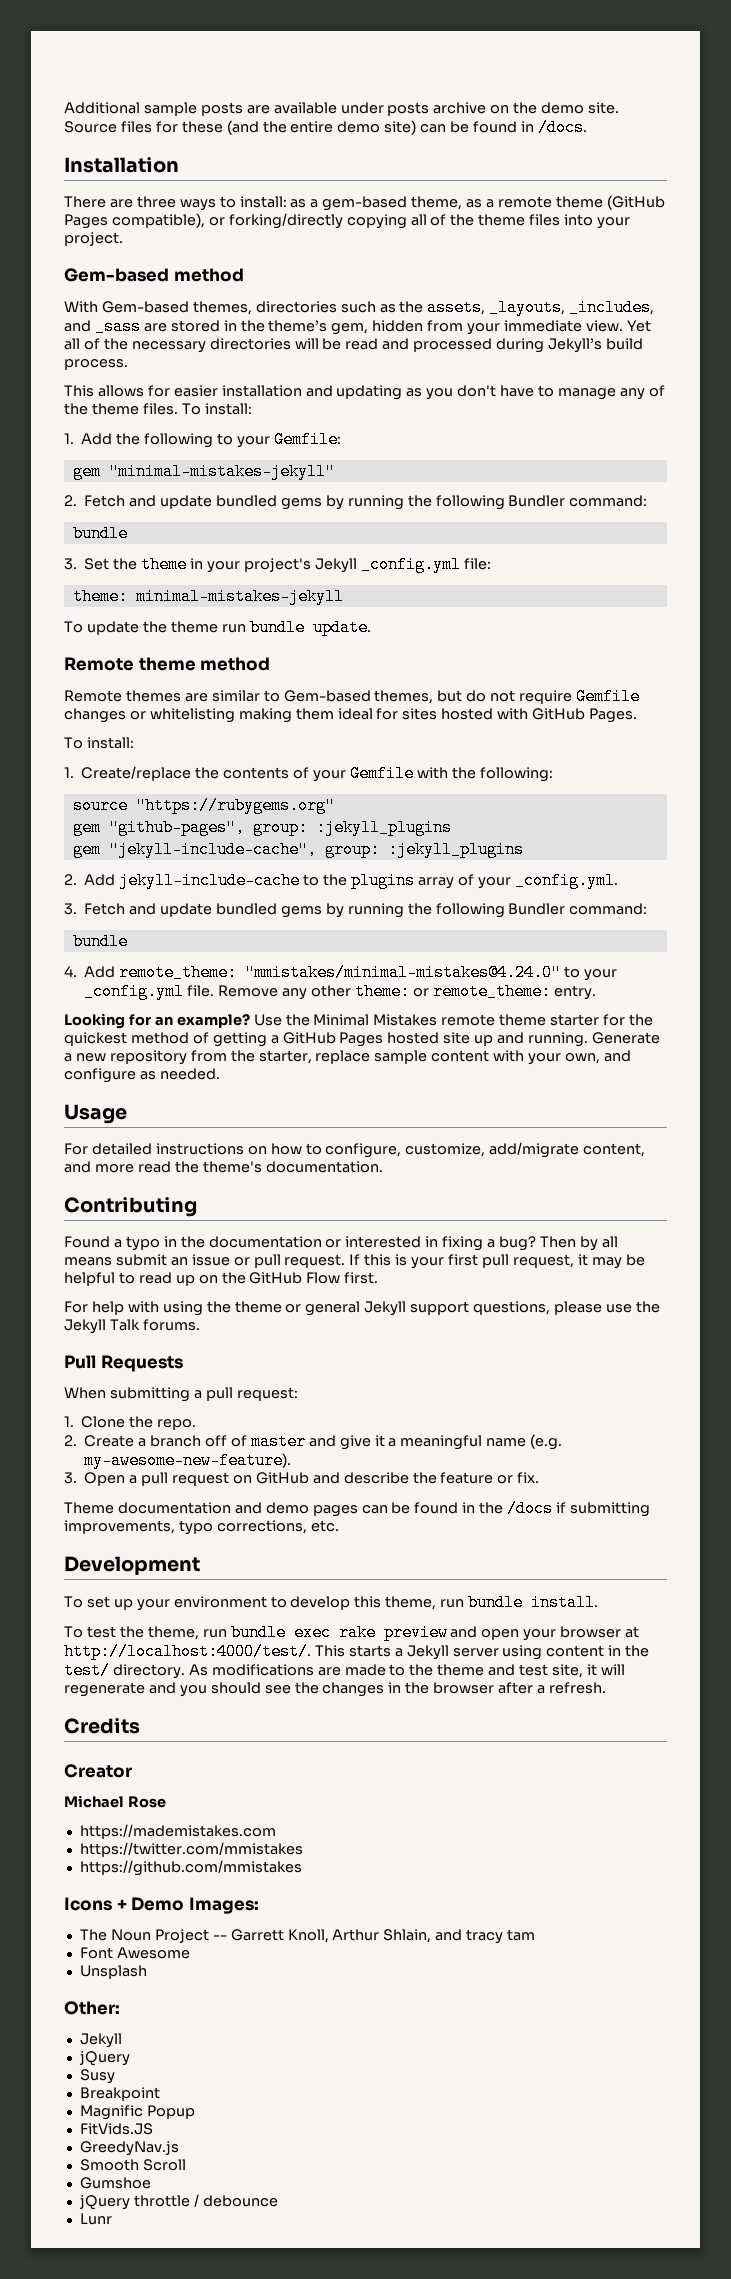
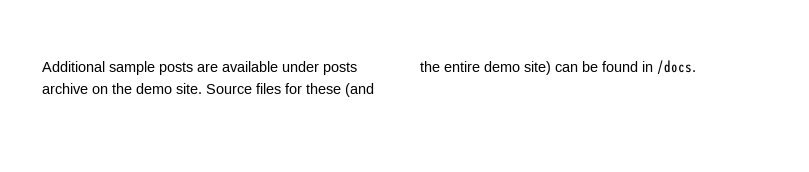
[64,157,179,173] [64,195,665,211] [64,213,631,229] [64,232,123,246] [64,268,244,282] [64,299,655,316] [64,318,651,335] [64,338,643,353] [64,359,128,370] [64,385,665,400] [64,403,252,415] [64,431,341,448] [72,463,335,480] [64,495,648,510] [72,525,128,542] [64,556,491,573] [72,588,344,605] [64,619,371,636] [64,657,271,671] [64,688,641,705] [64,708,638,723] [64,737,134,749] [64,765,553,782] [72,797,335,814] [72,819,452,836] [72,841,524,858] [64,872,618,889] [64,903,648,918] [72,933,128,950] [64,964,617,981] [84,983,596,1000] [64,1013,653,1029] [64,1032,660,1047] [64,1050,631,1065] [64,1068,220,1083] [64,1104,127,1124] [64,1142,646,1158] [64,1161,383,1173] [64,1197,197,1217] [64,1236,618,1251] [64,1254,645,1269] [64,1272,379,1286] [64,1301,660,1316] [64,1319,200,1334] [64,1355,183,1372] [64,1387,298,1402] [64,1416,197,1430] [64,1433,563,1450] [84,1452,292,1469] [64,1472,540,1486] [64,1500,650,1517] [64,1520,339,1535] [64,1556,200,1575] [64,1594,599,1611] [64,1624,640,1641] [64,1643,650,1660] [64,1662,625,1679] [64,1682,606,1697] [64,1718,140,1734] [64,1764,132,1778] [64,1795,166,1808] [79,1824,276,1839] [79,1842,303,1857] [79,1860,302,1876] [64,1897,259,1914] [79,1929,536,1944] [79,1947,190,1959] [79,1965,147,1979] [64,2001,120,2015] [79,2033,122,2048] [78,2051,130,2066] [79,2069,115,2084] [79,2087,160,2101] [79,2105,195,2120] [79,2123,153,2135] [79,2141,179,2156] [79,2159,186,2171] [79,2177,151,2189] [78,2194,278,2210] [79,2213,112,2225] // Installation // There are three ways to install: as a gem-based theme, as a remote theme (GitHub Pages compatible), or forking/directly copying all of the theme files into your project. // Gem-based method // With Gem-based themes, directories such as the assets, _layouts, _includes, and _sass are stored in the theme’s gem, hidden from your immediate view. Yet all of the necessary directories will be read and processed during Jekyll’s build process. // This allows for easier installation and updating as you don't have to manage any of the theme files. To install: // 1. Add the following to your Gemfile: // gem "minimal-mistakes-jekyll" // 2. Fetch and update bundled gems by running the following Bundler command: // bundle // 3. Set the theme in your project's Jekyll _config.yml file: // theme: minimal-mistakes-jekyll // To update the theme run bundle update. // Remote theme method // Remote themes are similar to Gem-based themes, but do not require Gemfile changes or whitelisting making them ideal for sites hosted with GitHub Pages. // To install: // 1. Create/replace the contents of your Gemfile with the following: // source "https://rubygems.org" // gem "github-pages", group: :jekyll_plugins // gem "jekyll-include-cache", group: :jekyll_plugins // 2. Add jekyll-include-cache to the plugins array of your _config.yml. // 3. Fetch and update bundled gems by running the following Bundler command: // bundle // 4. Add remote_theme: "mmistakes/minimal-mistakes@4.24.0" to your _config.yml file. Remove any other theme: or remote_theme: entry. // Looking for an example? Use the Minimal Mistakes remote theme starter for the quickest method of getting a GitHub Pages hosted site up and running. Generate a new repository from the starter, replace sample content with your own, and configure as needed. // Usage // For detailed instructions on how to configure, customize, add/migrate content, and more read the theme's documentation. // Contributing // Found a typo in the documentation or interested in fixing a bug? Then by all means submit an issue or pull request. If this is your first pull request, it may be helpful to read up on the GitHub Flow first. // For help with using the theme or general Jekyll support questions, please use the Jekyll Talk forums. // Pull Requests // When submitting a pull request: // 1. Clone the repo. // 2. Create a branch off of master and give it a meaningful name (e.g. my-awesome-new-feature). // 3. Open a pull request on GitHub and describe the feature or fix. // Theme documentation and demo pages can be found in the /docs if submitting improvements, typo corrections, etc. // Development // To set up your environment to develop this theme, run bundle install. // To test the theme, run bundle exec rake preview and open your browser at http://localhost:4000/test/. This starts a Jekyll server using content in the test/ directory. As modifications are made to the theme and test site, it will regenerate and you should see the changes in the browser after a refresh. // Credits // Creator // Michael Rose // https://mademistakes.com // https://twitter.com/mmistakes // https://github.com/mmistakes // Icons + Demo Images: // The Noun Project -- Garrett Knoll, Arthur Shlain, and tracy tam // Font Awesome // Unsplash // Other: // Jekyll // jQuery // Susy // Breakpoint // Magnific Popup // FitVids.JS // GreedyNav.js // Smooth Scroll // Gumshoe // jQuery throttle / debounce // Lunr -> (696, 67) none

